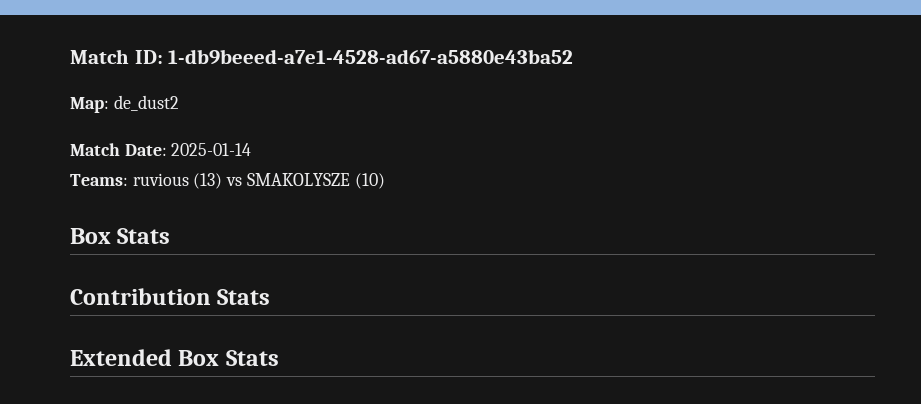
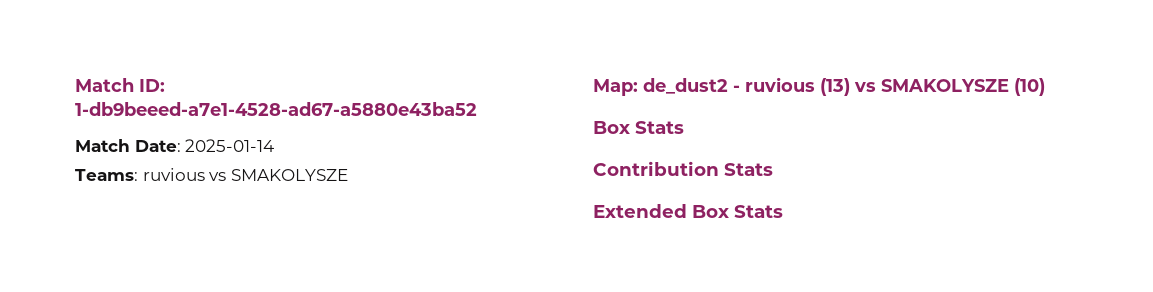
[70,95,179,113] // Map: de_dust2 -> (477, 109) none
(189, 179) none -> [209,169,348,181] [593,77,815,96] vs SMAKOLYSZE // Map: de_dust2 - ruvious

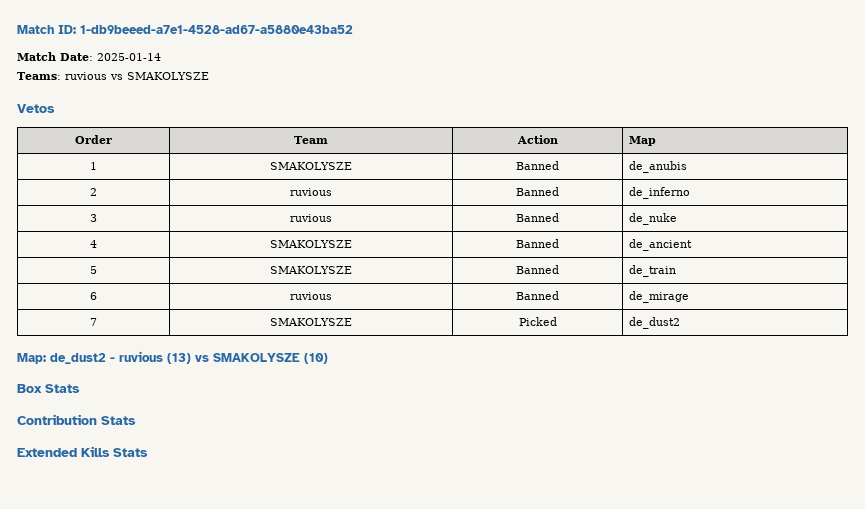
(348, 175) none -> [17,104,55,113] [75,135,112,144] [294,136,329,144] [516,135,558,144] [629,136,657,146] [90,162,97,170] [270,162,352,170] [516,161,559,170] [629,161,688,173] [90,188,97,196] [290,188,332,196] [516,187,559,196] [629,187,691,199] [90,214,97,222] [290,214,332,222] [516,213,559,222] [629,213,678,225] [90,240,97,248] [270,240,352,248] [516,239,559,248] [629,239,693,251] [90,266,97,274] [270,266,352,274] [516,265,559,274] [629,265,677,277] [90,292,97,300] [290,292,332,300] [516,291,559,300] [629,291,690,303] [90,318,97,326] [270,318,352,326] [518,317,557,326] [629,317,681,329] // Vetos // Order | Team | Action | Map // 1 | SMAKOLYSZE | Banned | de_anubis // 2 | ruvious | Banned | de_inferno // 3 | ruvious | Banned | de_nuke // 4 | SMAKOLYSZE | Banned | de_ancient // 5 | SMAKOLYSZE | Banned | de_train // 6 | ruvious | Banned | de_mirage // 7 | SMAKOLYSZE | Picked | de_dust2
[692,205,729,218] Box -> [81,446,110,457] Kills

